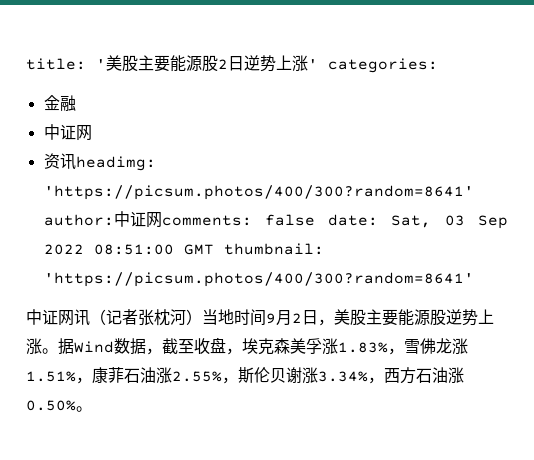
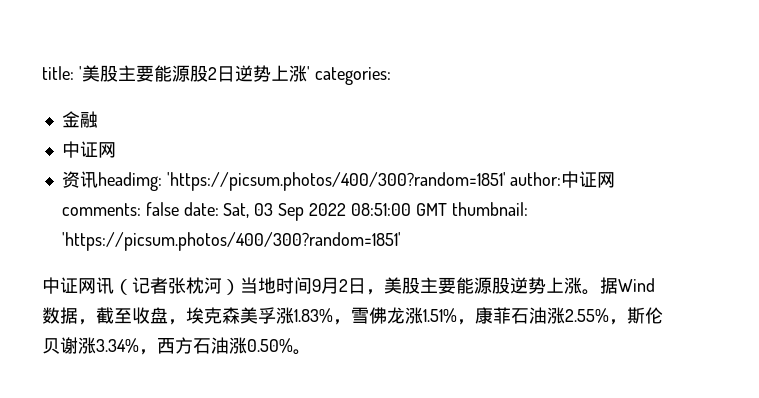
[43,185,474,200] 'https://picsum.photos/400/300?random=8641' -> [166,172,506,191] 'https://picsum.photos/400/300?random=1851'
[43,272,474,287] 'https://picsum.photos/400/300?random=8641' -> [61,232,401,251] 'https://picsum.photos/400/300?random=1851'

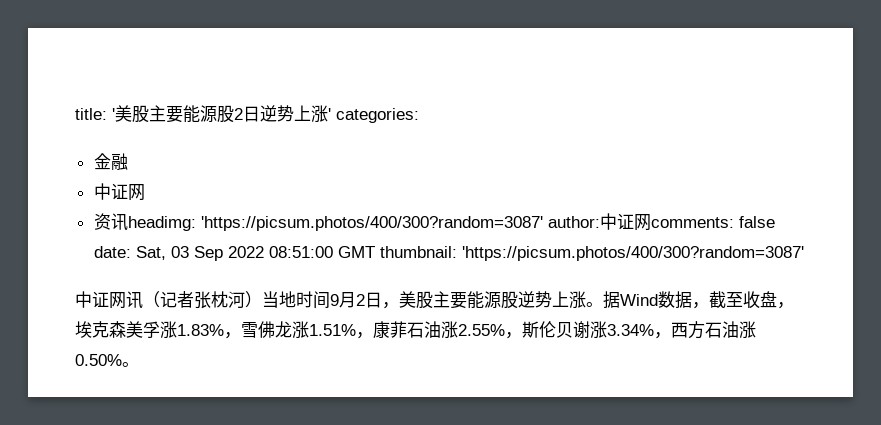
[166,172,506,191] 'https://picsum.photos/400/300?random=1851' -> [200,216,543,231] 'https://picsum.photos/400/300?random=3087'
[61,232,401,251] 'https://picsum.photos/400/300?random=1851' -> [461,246,804,261] 'https://picsum.photos/400/300?random=3087'

